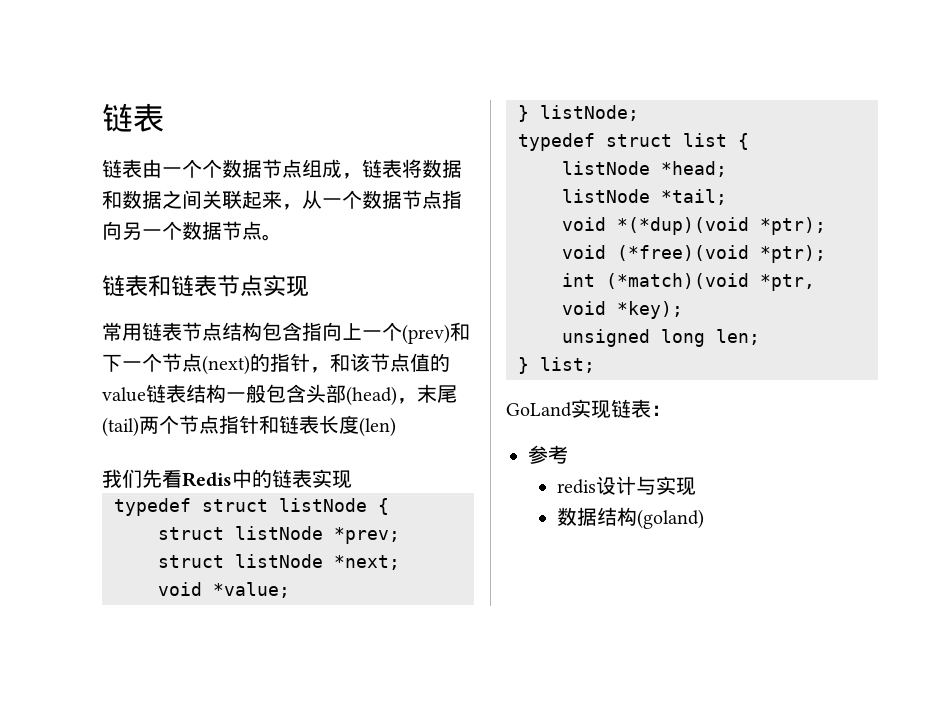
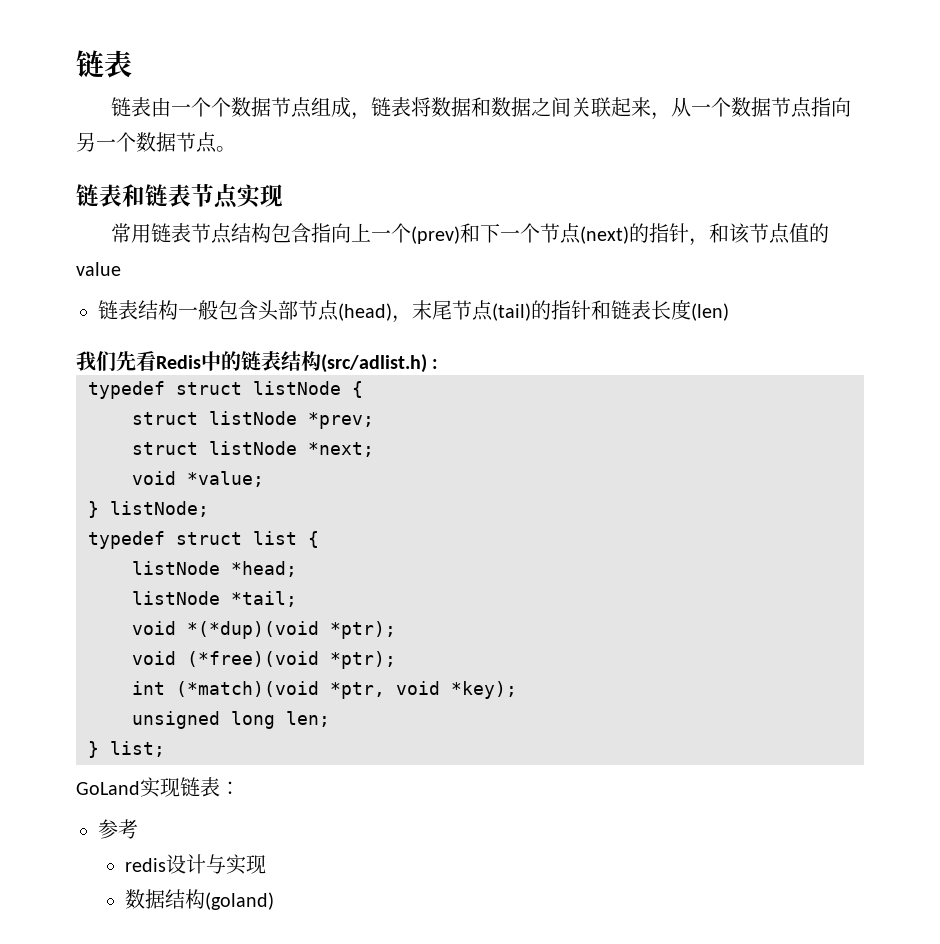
(146, 394) none -> (121, 269) //
(346, 393) none -> [298,300,339,321] 节点
[102,415,219,437] (tail)两个节点 -> [452,300,551,321] 节点(tail)的
[312,469,352,489] 实现 -> [281,351,439,373] 结构(src/adlist.h) :

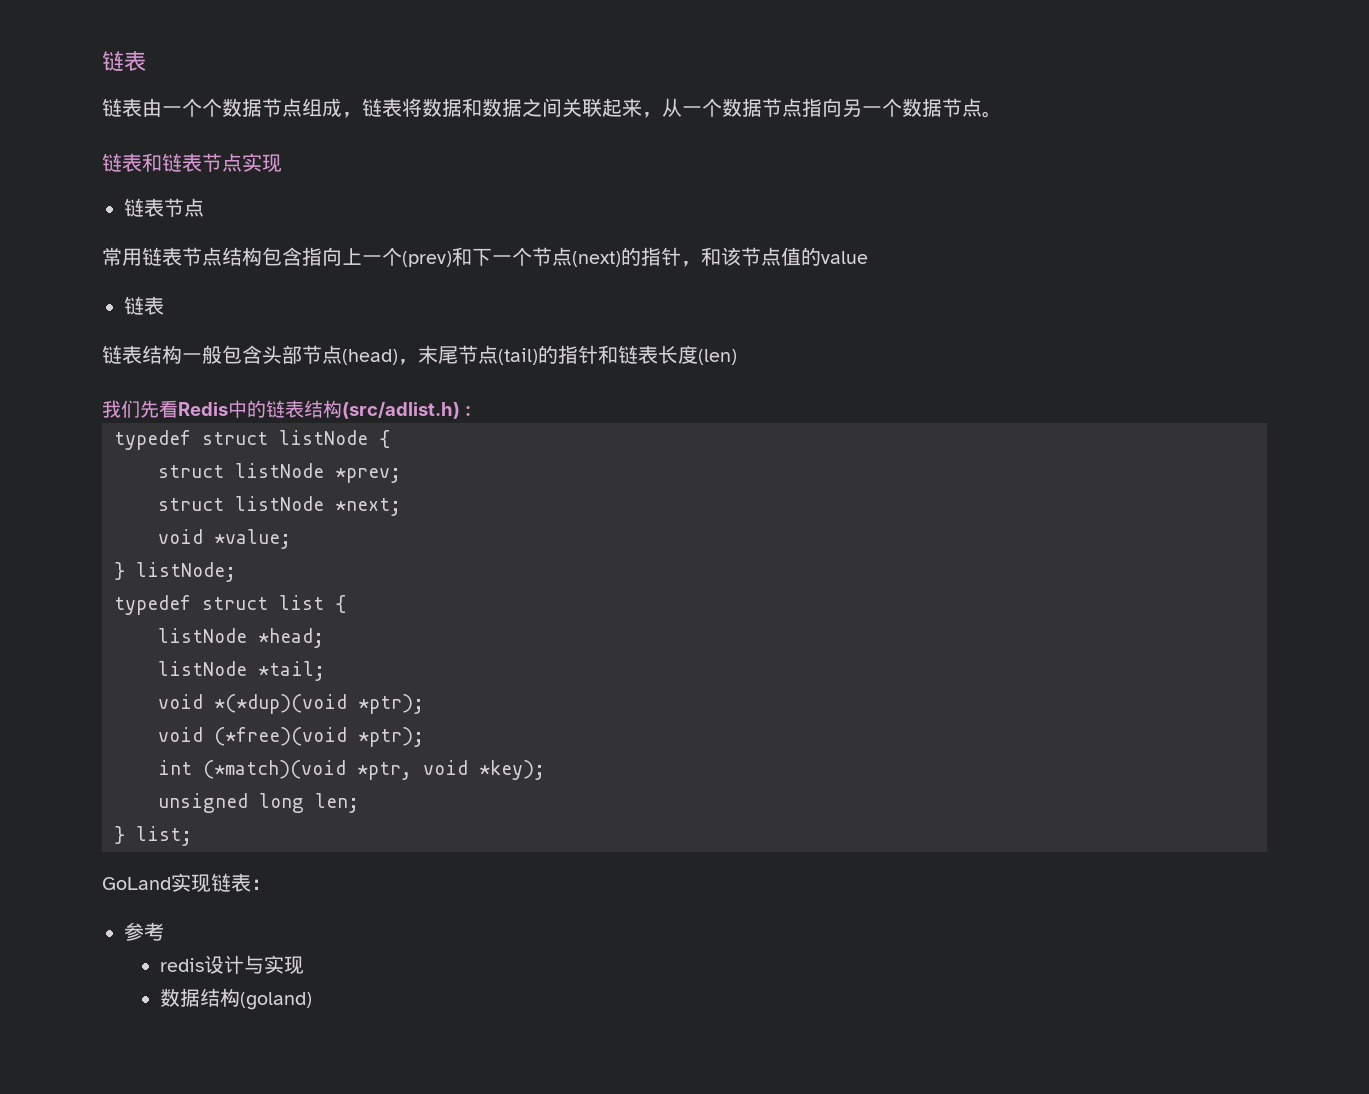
(283, 195) none -> [124,198,204,217] // 链表节点
(138, 310) none -> [102,345,142,364] // 链表

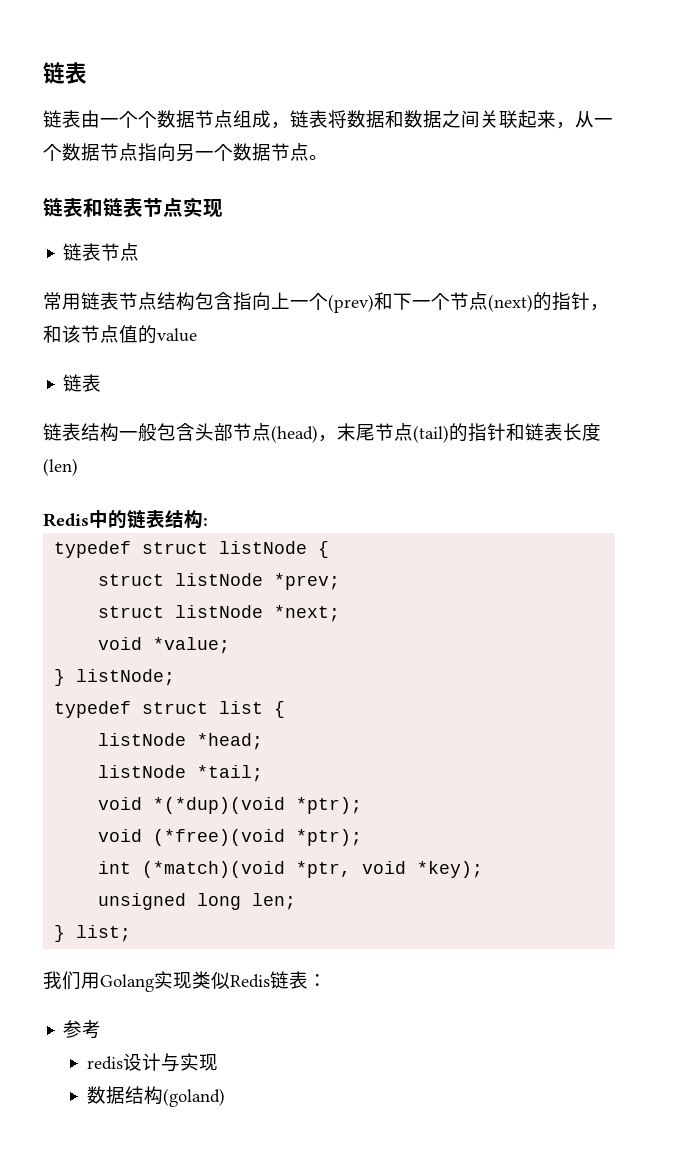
[102,400,178,418] 我们先看 -> (78, 467) none
[342,401,460,419] (src/adlist.h) -> (203, 519) none
[102,873,211,893] GoLand实现 -> [43,971,270,992] 我们用Golang实现类似Redis

